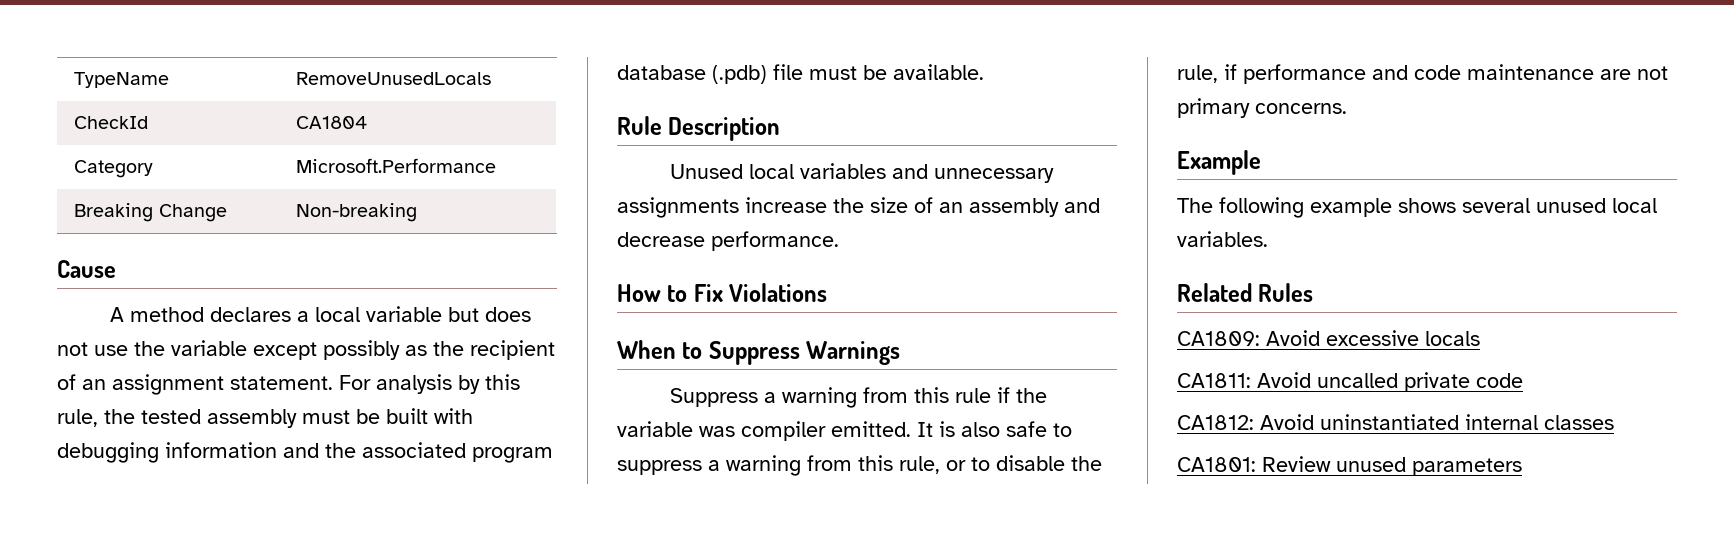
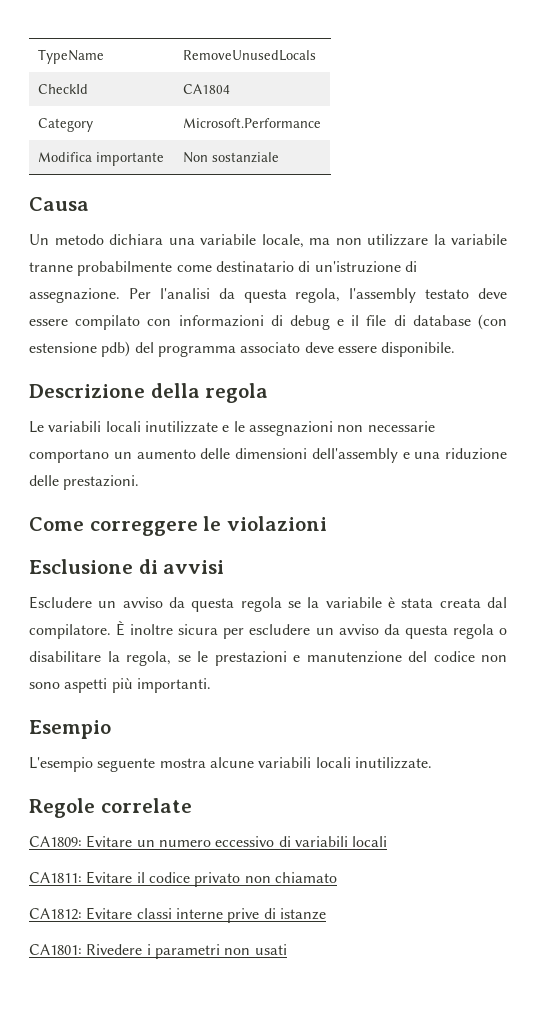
[73,203,227,222] [295,203,417,222] [57,260,116,278] [109,306,531,322] [57,340,555,360] [57,374,520,395] [57,408,473,428] [57,442,553,463] [617,64,984,84] [617,116,781,141] [669,163,1054,183] [617,197,1100,218] [617,231,839,251] [617,283,828,302] [617,340,901,365] [669,387,1047,408] [617,421,1072,441] [617,455,1102,476] [1177,64,1668,84] [1177,98,1347,118] [1177,150,1261,175] [1177,197,1657,218] [1177,231,1268,247] [1177,283,1314,302] [1177,330,1480,346] [1177,372,1523,392] [1177,414,1614,430] [1177,456,1522,476] Breaking Change | Non-breaking // Cause // A method declares a local variable but does not use the variable except possibly as the recipient of an assignment statement. For analysis by this rule, the tested assembly must be built with debugging information and the associated program database (.pdb) file must be available. // Rule Description // Unused local variables and unnecessary assignments increase the size of an assembly and decrease performance. // How to Fix Violations // When to Suppress Warnings // Suppress a warning from this rule if the variable was compiler emitted. It is also safe to suppress a warning from this rule, or to disable the rule, if performance and code maintenance are not primary concerns. // Example // The following example shows several unused local variables. // Related Rules // CA1809: Avoid excessive locals // CA1811: Avoid uncalled private code // CA1812: Avoid uninstantiated internal classes // CA1801: Review unused parameters -> [37,152,164,166] [182,152,279,163] [29,197,89,211] [29,234,507,248] [29,261,417,276] [29,288,507,303] [29,314,508,330] [29,341,456,357] [29,383,269,403] [29,421,435,436] [29,448,507,463] [29,475,140,490] [29,516,327,536] [29,559,225,574] [29,596,507,612] [29,621,507,639] [29,651,507,666] [29,678,211,693] [29,720,111,739] [29,757,432,772] [29,798,192,818] [29,835,388,848] [29,871,337,887] [29,907,326,923] [29,944,287,959] Modifica importante | Non sostanziale // Causa // Un metodo dichiara una variabile locale, ma non utilizzare la variabile tranne probabilmente come destinatario di un'istruzione di assegnazione. Per l'analisi da questa regola, l'assembly testato deve essere compilato con informazioni di debug e il file di database (con estensione pdb) del programma associato deve essere disponibile. // Descrizione della regola // Le variabili locali inutilizzate e le assegnazioni non necessarie comportano un aumento delle dimensioni dell'assembly e una riduzione delle prestazioni. // Come correggere le violazioni // Esclusione di avvisi // Escludere un avviso da questa regola se la variabile è stata creata dal compilatore. È inoltre sicura per escludere un avviso da questa regola o disabilitare la regola, se le prestazioni e manutenzione del codice non sono aspetti più importanti. // Esempio // L'esempio seguente mostra alcune variabili locali inutilizzate. // Regole correlate // CA1809: Evitare un numero eccessivo di variabili locali // CA1811: Evitare il codice privato non chiamato // CA1812: Evitare classi interne prive di istanze // CA1801: Rivedere i parametri non usati

